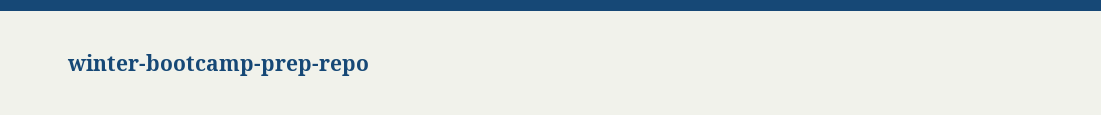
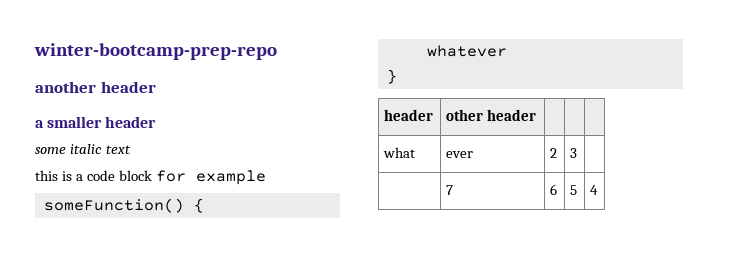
(369, 65) none -> [35,81,156,93] [35,116,157,128] [35,144,131,154] [35,170,266,185] [43,198,204,213] [426,45,507,57] [386,69,397,84] [384,109,434,121] [446,109,536,121] [383,147,416,158] [446,151,474,158] [550,148,558,158] [570,148,578,158] [446,185,454,195] [550,184,558,195] [570,185,578,195] [590,185,599,195] // another header // a smaller header // some italic text // this is a code block for example // someFunction() { // whatever // } // header | other header | | | // what | ever | 2 | 3 | // | 7 | 6 | 5 | 4

